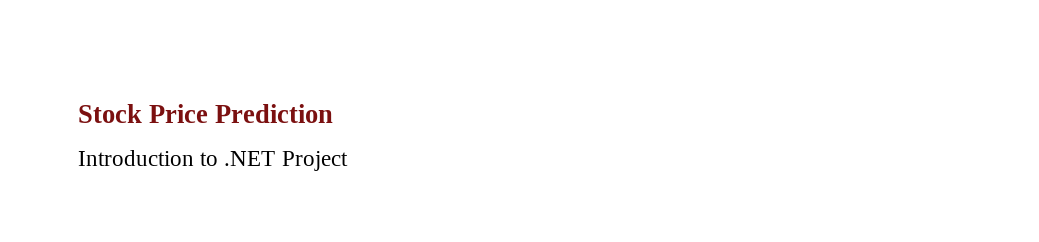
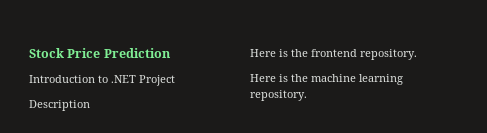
(348, 161) none -> [29,100,90,111] [250,49,417,60] [250,74,403,85] [250,90,307,101] // Description // Here is the frontend repository. // Here is the machine learning repository.

